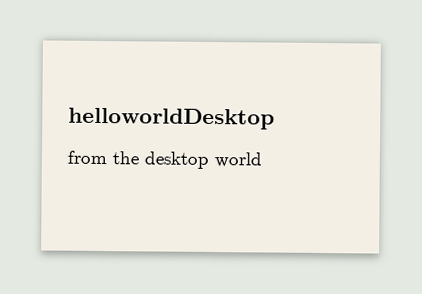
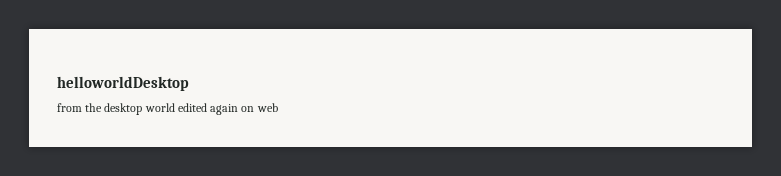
(262, 160) none -> [177,103,278,115] edited again on web

